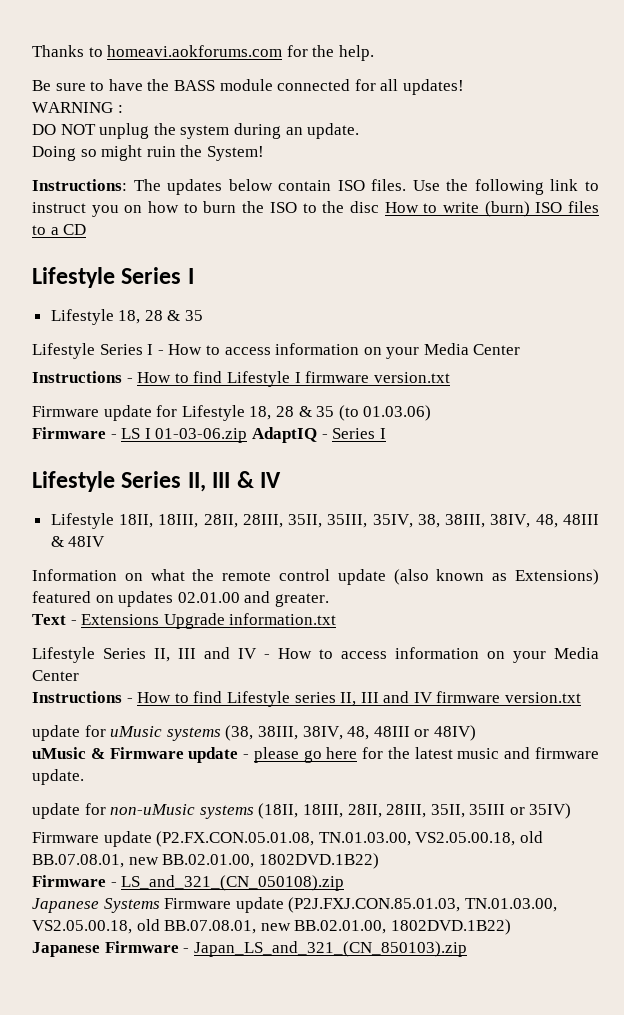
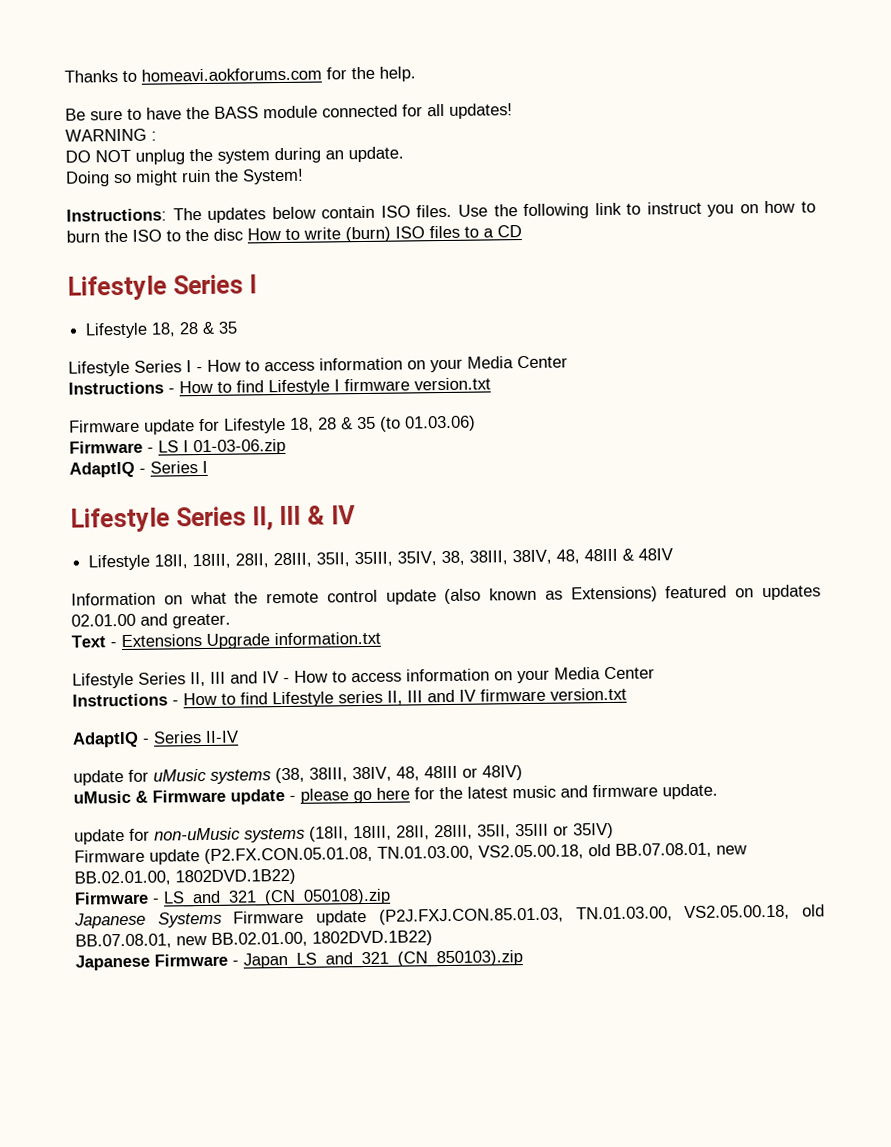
(248, 435) none -> (286, 447) //
(582, 697) none -> [72,730,239,748] // AdaptIQ - Series II-IV

